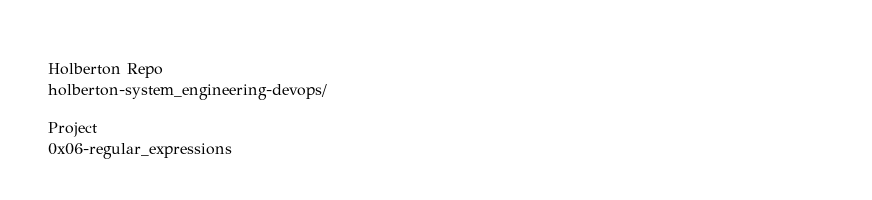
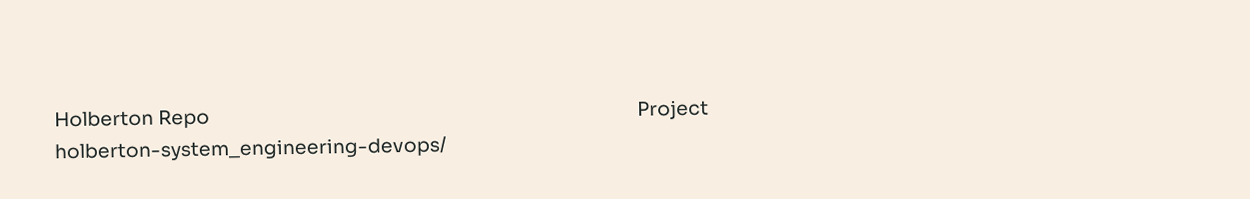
[48,143,232,159] // 0x06-regular_expressions -> (709, 109) none

